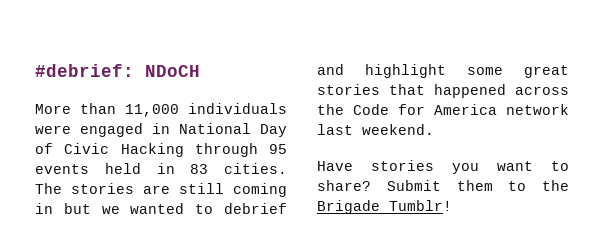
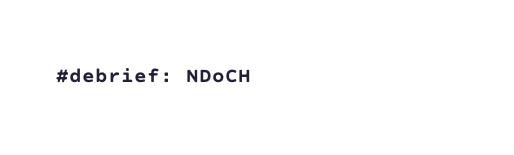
[35,103,287,117] [35,123,287,137] [35,143,287,157] [35,163,287,174] [35,183,287,197] [35,203,287,214] [317,64,569,78] [317,84,569,98] [317,104,569,115] [317,124,434,135] [317,160,569,174] [317,180,569,191] [317,200,452,214] // More than 11,000 individuals were engaged in National Day of Civic Hacking through 95 events held in 83 cities. The stories are still coming in but we wanted to debrief and highlight some great stories that happened across the Code for America network last weekend. // Have stories you want to share? Submit them to the Brigade Tumblr! -> (251, 76) none

